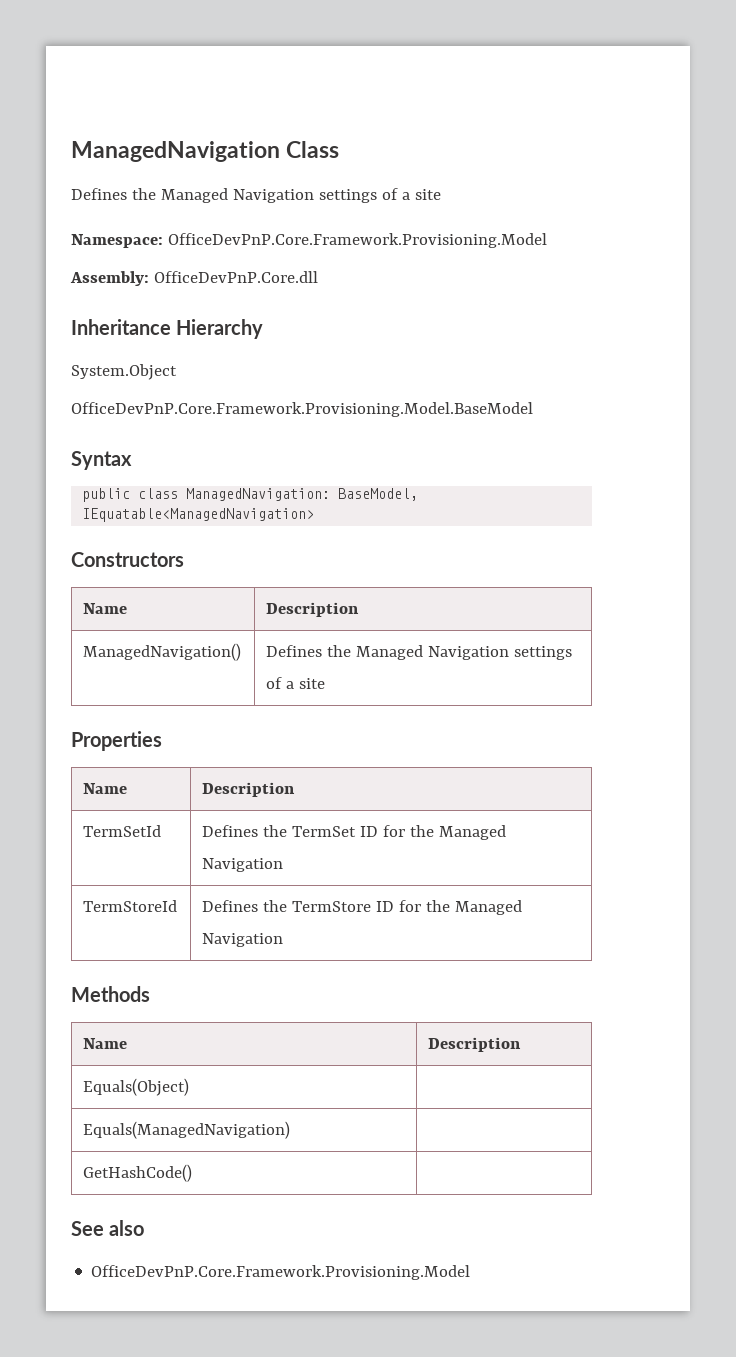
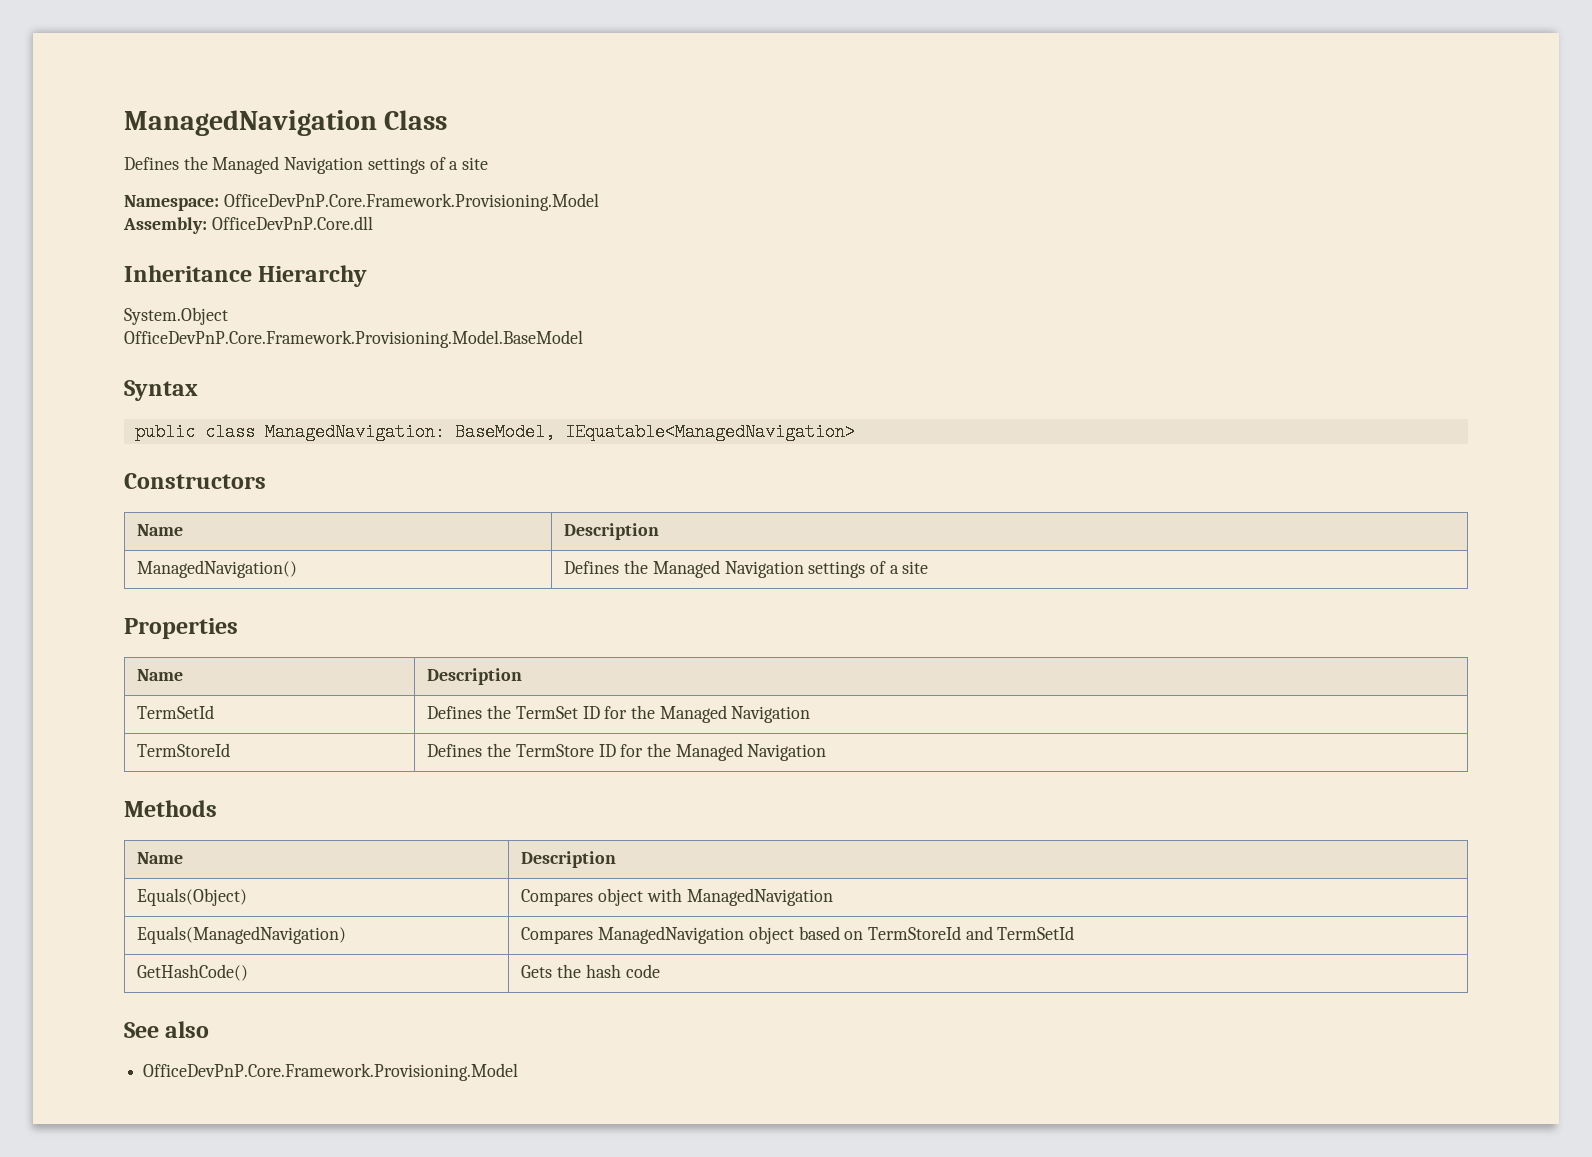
[83,1121,291,1139] [83,1164,193,1182] // Equals(ManagedNavigation) | // GetHashCode() | -> [521,888,833,906] [137,926,347,944] [521,926,1075,944] [137,964,249,981] [521,964,660,978] Compares object with ManagedNavigation // Equals(ManagedNavigation) | Compares ManagedNavigation object based on TermStoreId and TermSetId // GetHashCode() | Gets the hash code

